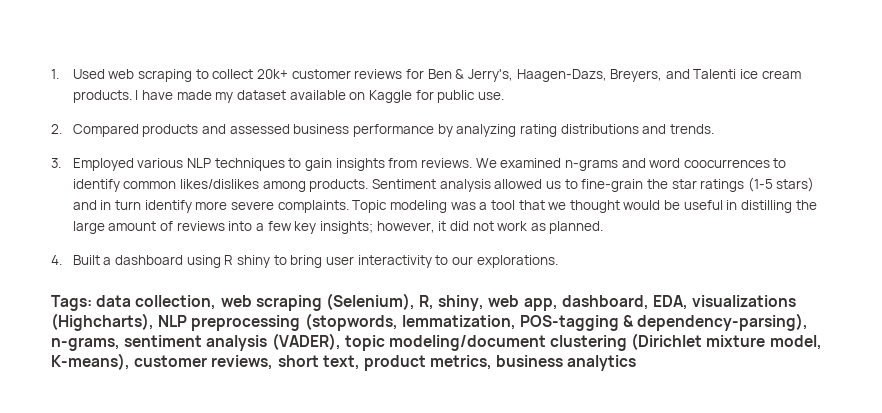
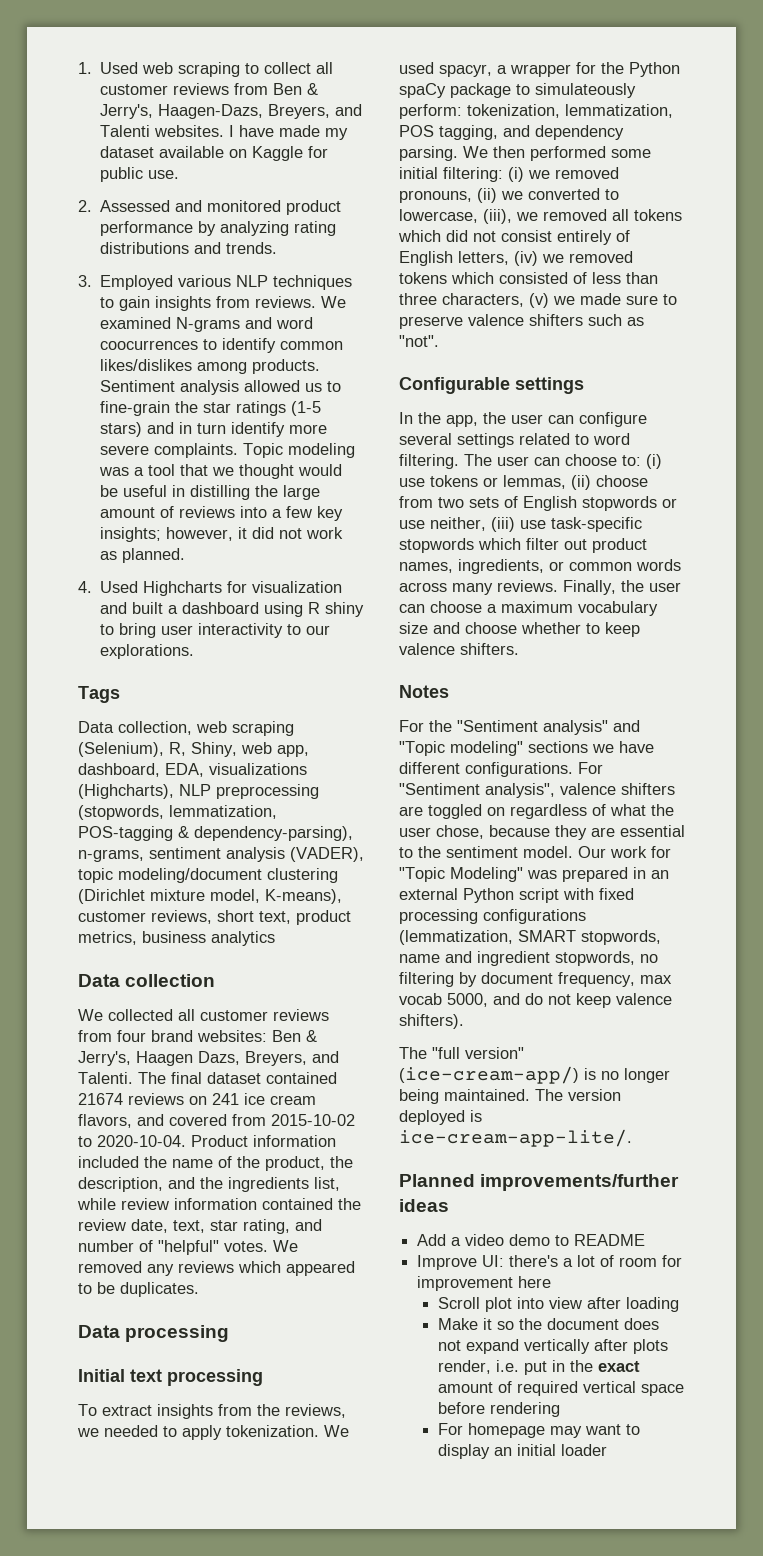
[256,69,424,79] 20k+ customer reviews for -> [316,62,334,74] [100,83,269,95] all customer reviews from
[740,69,801,79] [72,90,132,103] ice cream products. -> [154,125,225,137] websites.
[72,124,350,137] Compared products and assessed business -> [100,200,342,215] Assessed and monitored product
[564,159,618,171] n-grams -> [176,317,241,332] N-grams
[72,255,100,265] Built -> [100,581,343,596] [100,602,164,614] Used Highcharts for visualization and built
[51,295,132,311] Tags: data -> [78,686,120,703] [78,721,114,733] Tags // Data
[438,295,485,311] shiny, -> [191,742,237,757] Shiny,
(637, 363) none -> [78,974,216,987] [78,1009,329,1021] [78,1030,317,1042] [78,1051,339,1066] [78,1072,337,1084] [78,1093,316,1105] [78,1114,355,1128] [78,1135,336,1147] [78,1156,353,1171] [78,1177,340,1192] [77,1198,361,1210] [78,1219,322,1234] [78,1240,298,1255] [78,1261,355,1276] [78,1282,199,1297] [78,1325,230,1342] [78,1369,263,1386] [78,1404,346,1419] [77,1425,349,1440] [399,62,680,77] [399,83,636,98] [399,104,673,119] [399,125,624,140] [399,146,651,161] [399,167,619,182] [399,188,619,203] [399,209,682,224] [398,230,630,245] [399,251,633,266] [399,272,658,284] [399,293,677,308] [399,314,644,329] [399,335,439,347] [399,377,584,394] [399,412,647,427] [399,433,630,448] [399,454,662,469] [399,475,648,490] [399,496,677,511] [399,517,642,532] [399,538,647,553] [399,559,681,574] [399,580,681,595] [399,601,658,616] [399,622,640,637] [399,643,519,655] [399,685,449,698] [399,720,640,735] [399,741,654,756] [399,762,603,777] [399,783,675,798] [399,804,674,819] [399,825,685,840] [399,846,671,858] [399,867,669,882] [399,888,634,903] [399,909,586,924] [399,930,661,945] [399,951,658,966] [399,972,672,987] [399,993,672,1008] [399,1014,464,1029] [399,1047,524,1059] [399,1066,670,1084] [399,1089,621,1104] [399,1110,482,1125] [399,1129,632,1147] [399,1174,680,1191] [399,1199,449,1212] [417,1234,646,1246] [417,1255,683,1270] [417,1276,552,1291] [437,1297,679,1312] [437,1318,659,1330] [437,1339,668,1354] [437,1360,640,1375] [437,1381,684,1396] [437,1402,560,1417] [437,1423,640,1438] [437,1444,607,1459] // Data collection // We collected all customer reviews from four brand websites: Ben & Jerry's, Haagen Dazs, Breyers, and Talenti. The final dataset contained 21674 reviews on 241 ice cream flavors, and covered from 2015-10-02 to 2020-10-04. Product information included the name of the product, the description, and the ingredients list, while review information contained the review date, text, star rating, and number of "helpful" votes. We removed any reviews which appeared to be duplicates. // Data processing // Initial text processing // To extract insights from the reviews, we needed to apply tokenization. We used spacyr, a wrapper for the Python spaCy package to simulateously perform: tokenization, lemmatization, POS tagging, and dependency parsing. We then performed some initial filtering: (i) we removed pronouns, (ii) we converted to lowercase, (iii), we removed all tokens which did not consist entirely of English letters, (iv) we removed tokens which consisted of less than three characters, (v) we made sure to preserve valence shifters such as "not". // Configurable settings // In the app, the user can configure several settings related to word filtering. The user can choose to: (i) use tokens or lemmas, (ii) choose from two sets of English stopwords or use neither, (iii) use task-specific stopwords which filter out product names, ingredients, or common words across many reviews. Finally, the user can choose a maximum vocabulary size and choose whether to keep valence shifters. // Notes // For the "Sentiment analysis" and "Topic modeling" sections we have different configurations. For "Sentiment analysis", valence shifters are toggled on regardless of what the user chose, because they are essential to the sentiment model. Our work for "Topic Modeling" was prepared in an external Python script with fixed processing configurations (lemmatization, SMART stopwords, name and ingredient stopwords, no filtering by document frequency, max vocab 5000, and do not keep valence shifters). // The "full version" (ice-cream-app/) is no longer being maintained. The version deployed is ice-cream-app-lite/. // Planned improvements/further ideas // Add a video demo to README // Improve UI: there's a lot of room for improvement here // Scroll plot into view after loading // Make it so the document does not expand vertically after plots render, i.e. put in the exact amount of required vertical space before rendering // For homepage may want to display an initial loader

